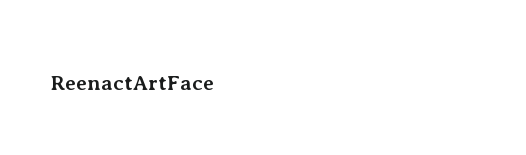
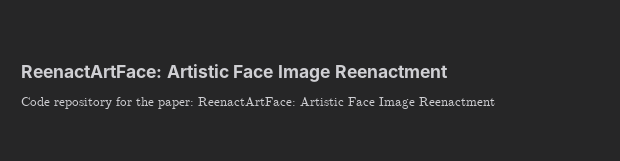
[51,76,214,90] ReenactArtFace -> [21,64,448,82] [21,97,495,109] ReenactArtFace: Artistic Face Image Reenactment // Code repository for the paper: ReenactArtFace: Artistic Face Image Reenactment

